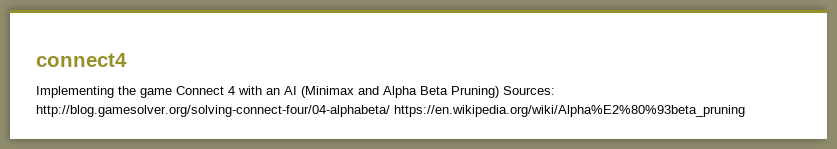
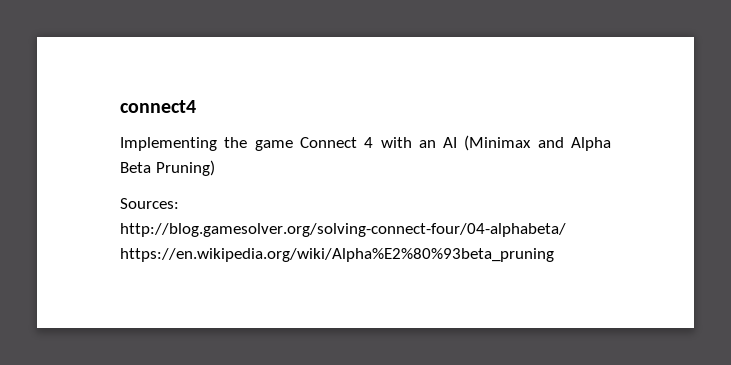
(499, 92) none -> (215, 168) //

